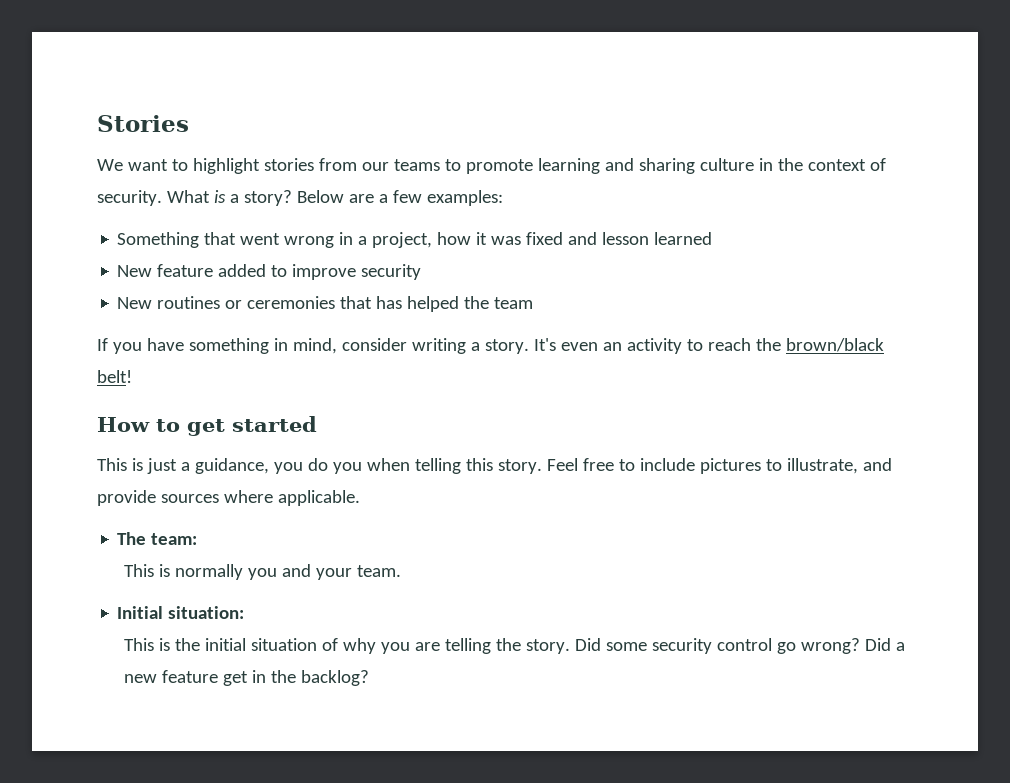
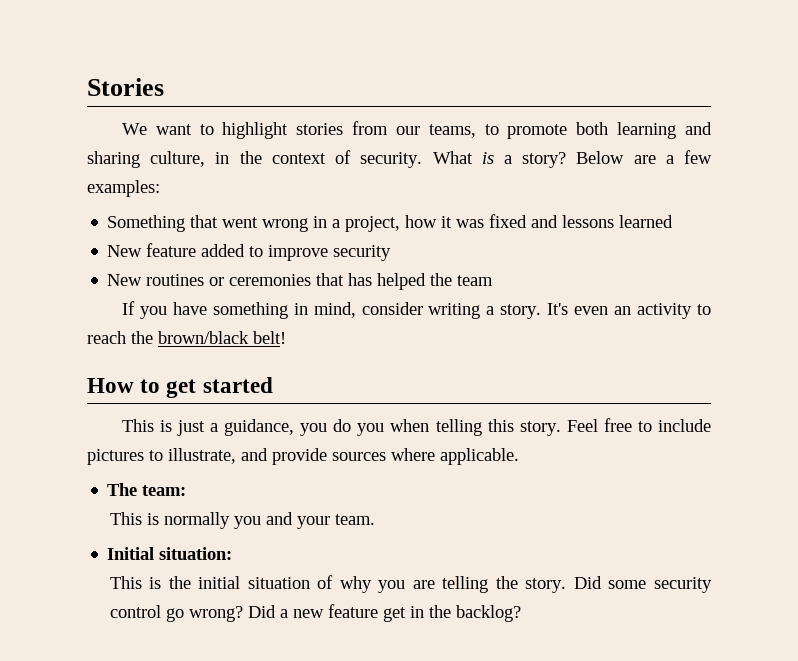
[393,159,440,171] teams -> [428,124,476,138] teams,
(533, 166) none -> [576,122,609,135] both
[699,158,754,171] culture -> [150,151,206,167] culture,
[602,232,650,245] lesson -> [562,215,615,228] lessons

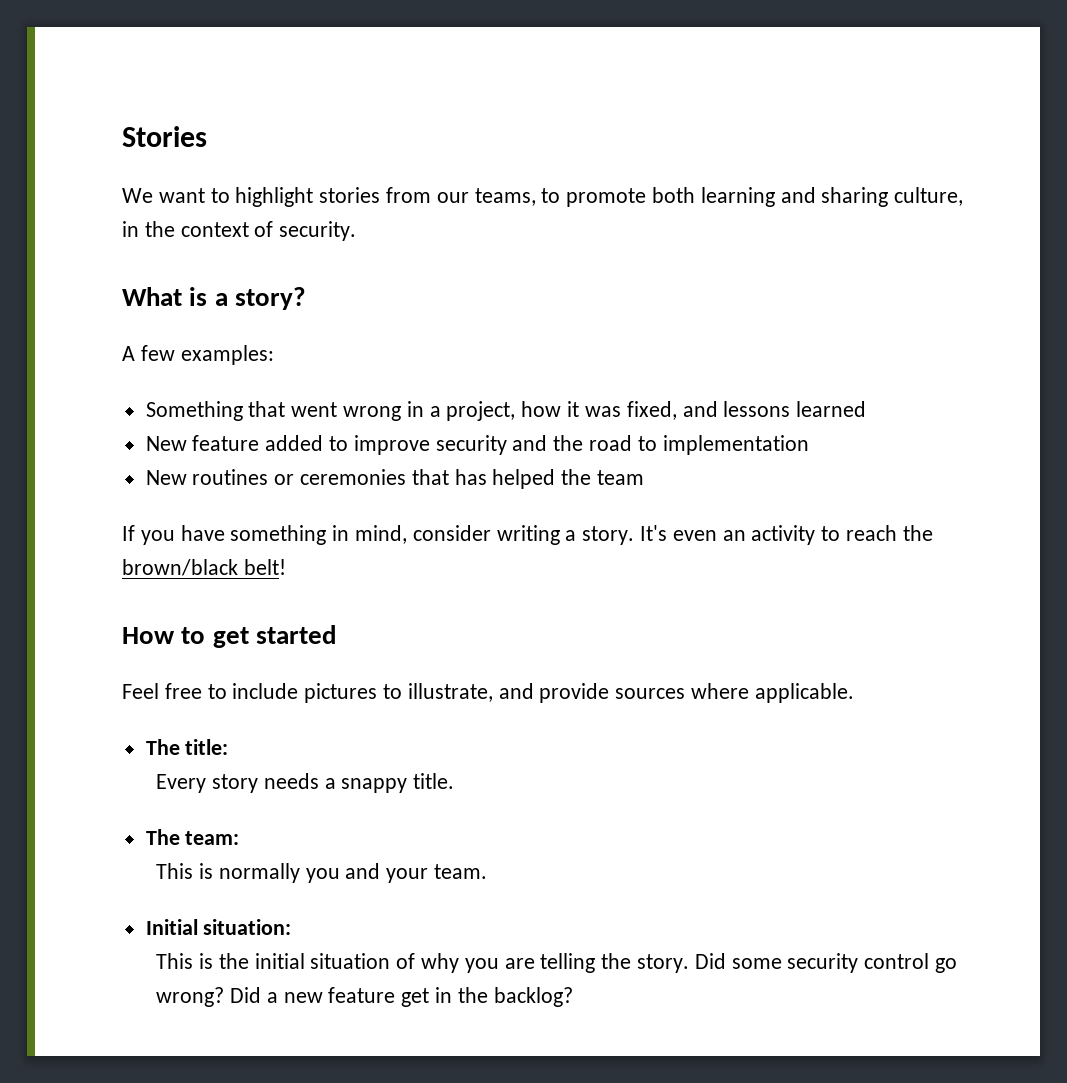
(423, 160) none -> (357, 231) //
[576,151,674,164] Below are a -> [122,346,135,361] // A
[489,214,528,228] fixed -> [626,401,677,420] fixed,
(392, 253) none -> [512,435,809,455] and the road to implementation
[121,419,561,436] This is just a guidance, you do you when telling this story. -> (336, 634) none
(519, 456) none -> [145,739,229,755] [156,773,455,793] // The title: // Every story needs a snappy title.

